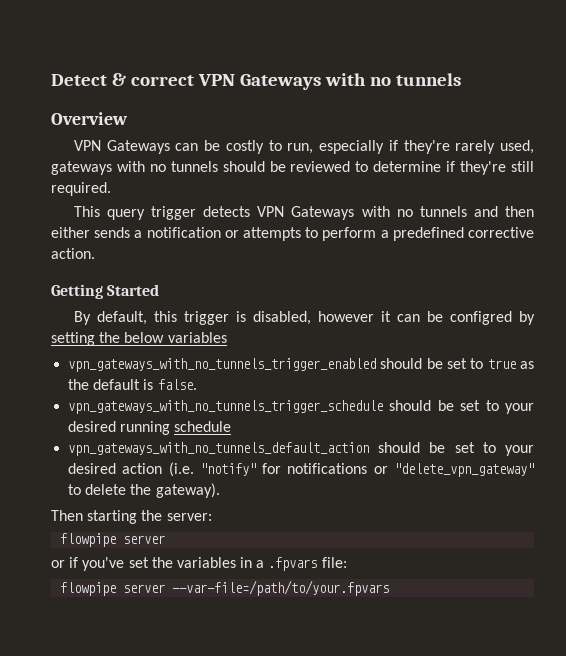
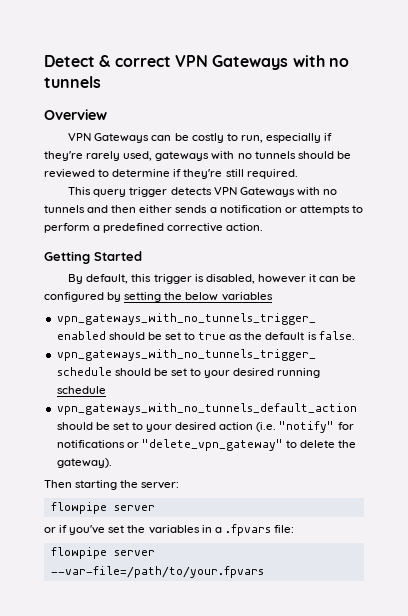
[449,311,512,325] configred -> [44,292,104,302] configured

